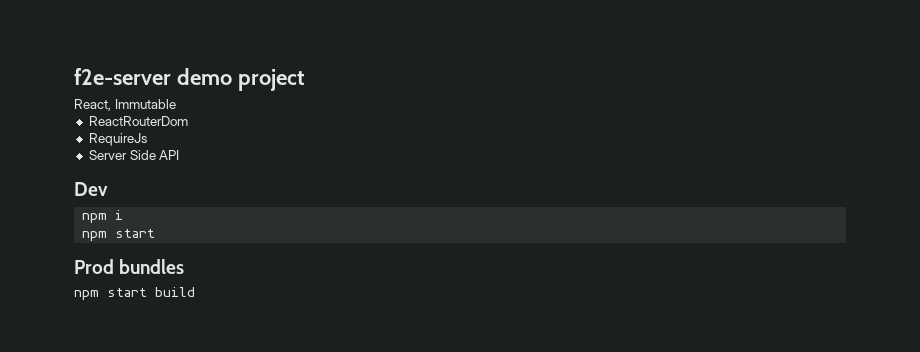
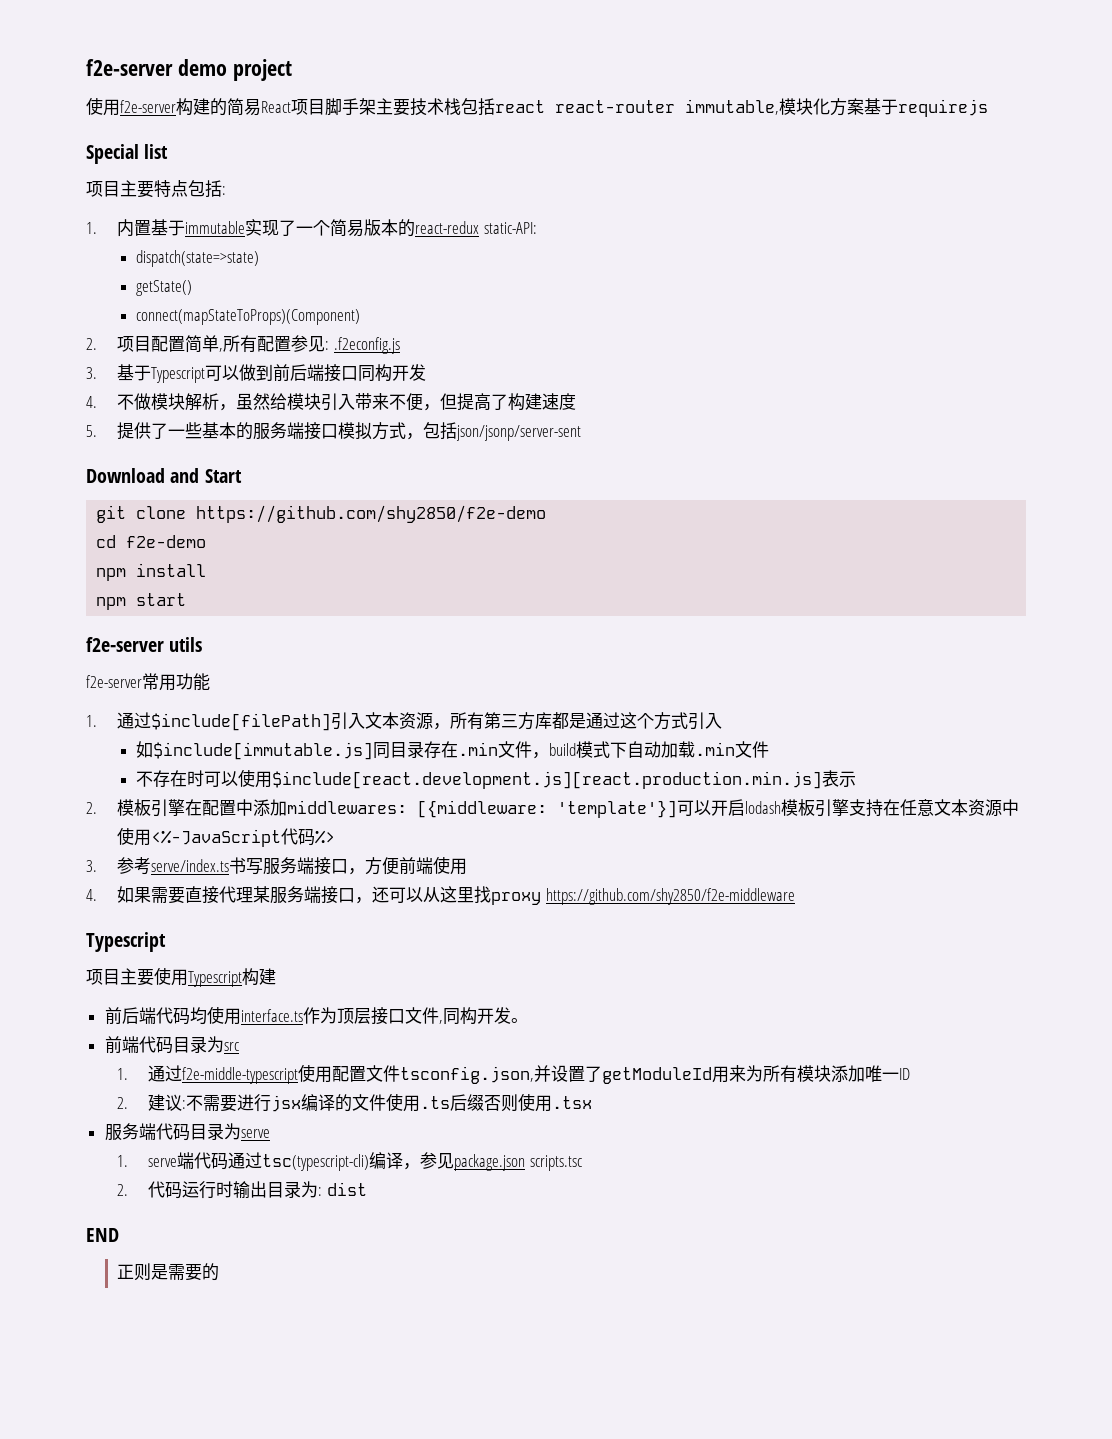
[74,99,176,111] [88,116,188,126] [88,133,147,146] [88,150,180,160] [74,182,108,196] [82,210,124,223] React, Immutable // ReactRouterDom // RequireJs // Server Side API // Dev // npm i -> [86,97,988,117] [86,144,169,164] [86,180,226,198] [86,219,537,237] [135,250,259,267] [135,280,192,296] [135,309,360,325] [86,335,400,354] [86,364,427,383] [86,393,577,411] [86,422,582,441] [86,468,242,483] [96,505,547,523] [96,535,207,548] [96,563,207,581] 使用f2e-server构建的简易React项目脚手架主要技术栈包括react react-router immutable,模块化方案基于requirejs // Special list // 项目主要特点包括: // 1.内置基于immutable实现了一个简易版本的react-redux static-API: // dispatch(state=>state) // getState() // connect(mapStateToProps)(Component) // 2.项目配置简单,所有配置参见: .f2econfig.js // 3.基于Typescript可以做到前后端接口同构开发 // 4.不做模块解析，虽然给模块引入带来不便，但提高了构建速度 // 5.提供了一些基本的服务端接口模拟方式，包括json/jsonp/server-sent // Download and Start // git clone https://github.com/shy2850/f2e-demo // cd f2e-demo // npm install
[74,259,185,274] [74,287,195,300] Prod bundles // npm start build -> [86,637,203,652] [86,673,210,691] [86,712,723,731] [135,741,769,760] [135,769,856,789] [86,799,1020,818] [117,827,336,847] [86,856,468,875] [86,886,795,905] [86,932,166,952] [86,967,276,987] [104,1006,528,1025] [104,1036,239,1054] [117,1064,911,1084] [117,1093,593,1112] [104,1123,270,1141] [117,1152,583,1171] [117,1181,368,1199] [86,1228,119,1242] [117,1263,220,1281] f2e-server utils // f2e-server常用功能 // 1.通过$include[filePath]引入文本资源，所有第三方库都是通过这个方式引入 // 如$include[immutable.js]同目录存在.min文件，build模式下自动加载.min文件 // 不存在时可以使用$include[react.development.js][react.production.min.js]表示 // 2.模板引擎在配置中添加middlewares: [{middleware: 'template'}]可以开启lodash模板引擎支持在任意文本资源中使用<%-JavaScript代码%> // 3.参考serve/index.ts书写服务端接口，方便前端使用 // 4.如果需要直接代理某服务端接口，还可以从这里找proxy https://github.com/shy2850/f2e-middleware // Typescript // 项目主要使用Typescript构建 // 前后端代码均使用interface.ts作为顶层接口文件,同构开发。 // 前端代码目录为src // 1.通过f2e-middle-typescript使用配置文件tsconfig.json,并设置了getModuleId用来为所有模块添加唯一ID // 2.建议:不需要进行jsx编译的文件使用.ts后缀否则使用.tsx // 服务端代码目录为serve // 1. serve端代码通过tsc(typescript-cli)编译，参见package.json scripts.tsc // 2.代码运行时输出目录为: dist // END // 正则是需要的

